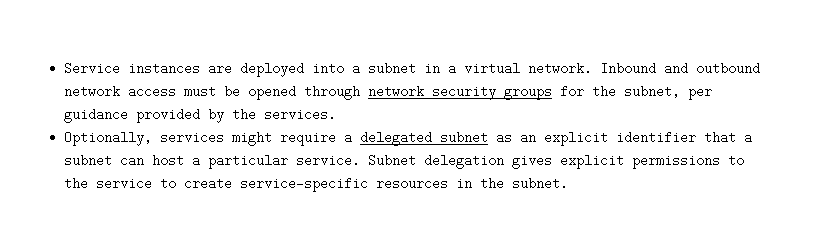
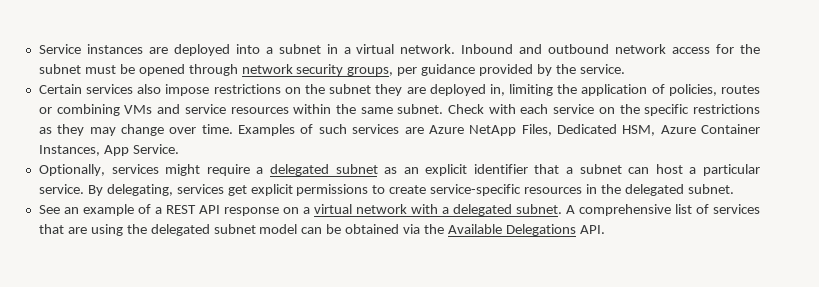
(177, 91) none -> [716,44,761,54] [38,64,81,74] for the subnet
[504,85,681,100] groups for the subnet, -> [347,67,394,76] groups,
[264,108,337,121] services. -> [579,64,625,74] [38,84,760,96] [38,104,760,116] [38,124,761,136] [38,144,179,156] service. // Certain services also impose restrictions on the subnet they are deployed in, limiting the application of policies, routes or combining VMs and service resources within the same subnet. Check with each service on the specific restrictions as they may change over time. Examples of such services are Azure NetApp Files, Dedicated HSM, Azure Container Instances, App Service.
[368,154,745,169] [64,177,153,190] Subnet delegation gives explicit permissions to the service -> [87,184,369,196] By delegating, services get explicit permissions
[512,177,569,190] subnet. -> [624,184,734,196] [38,204,761,216] [38,224,605,236] delegated subnet. // See an example of a REST API response on a virtual network with a delegated subnet. A comprehensive list of services that are using the delegated subnet model can be obtained via the Available Delegations API.

